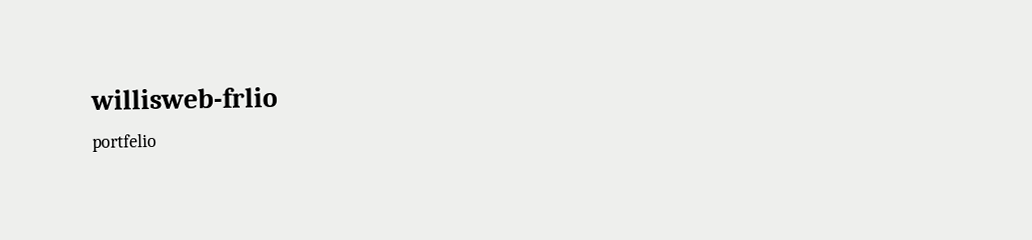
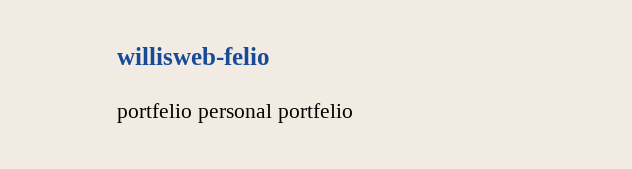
[90,86,278,110] [92,132,157,152] willisweb-frlio // portfelio -> [117,47,270,65] [117,103,353,123] willisweb-felio // portfelio personal portfelio

